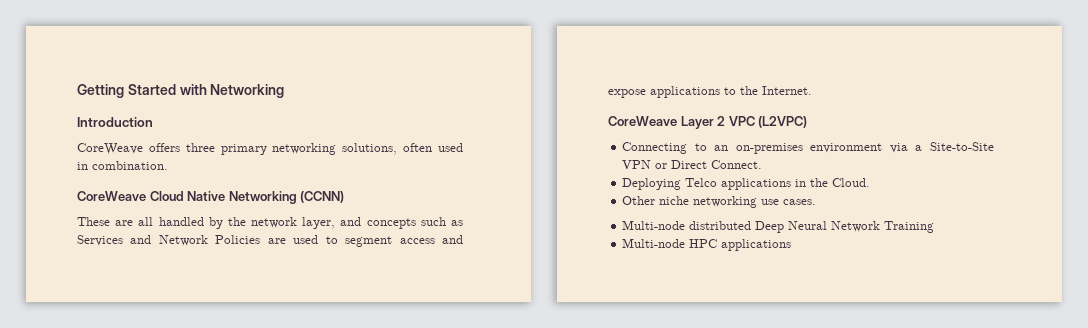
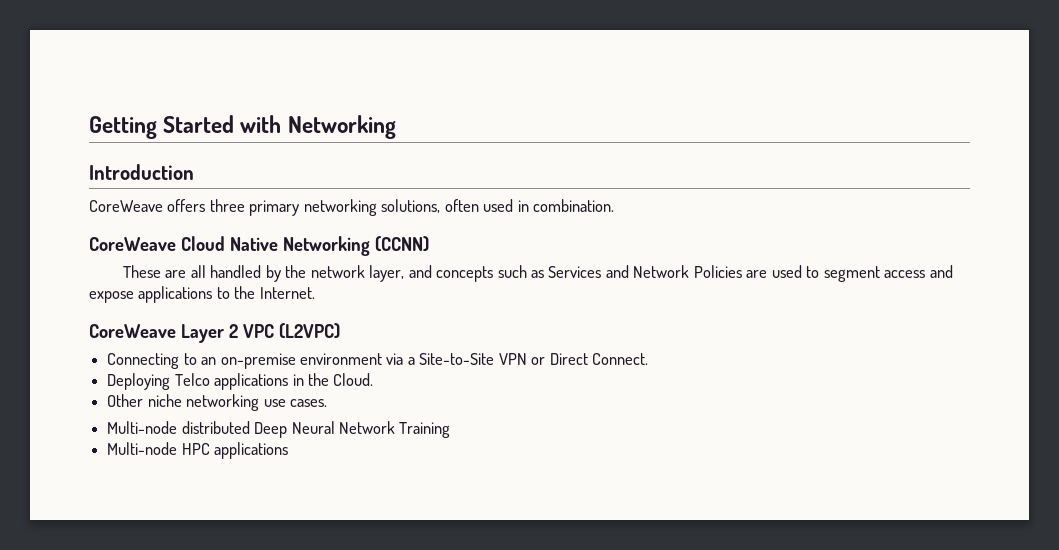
[735,143,803,154] on-premises -> [220,353,296,369] on-premise

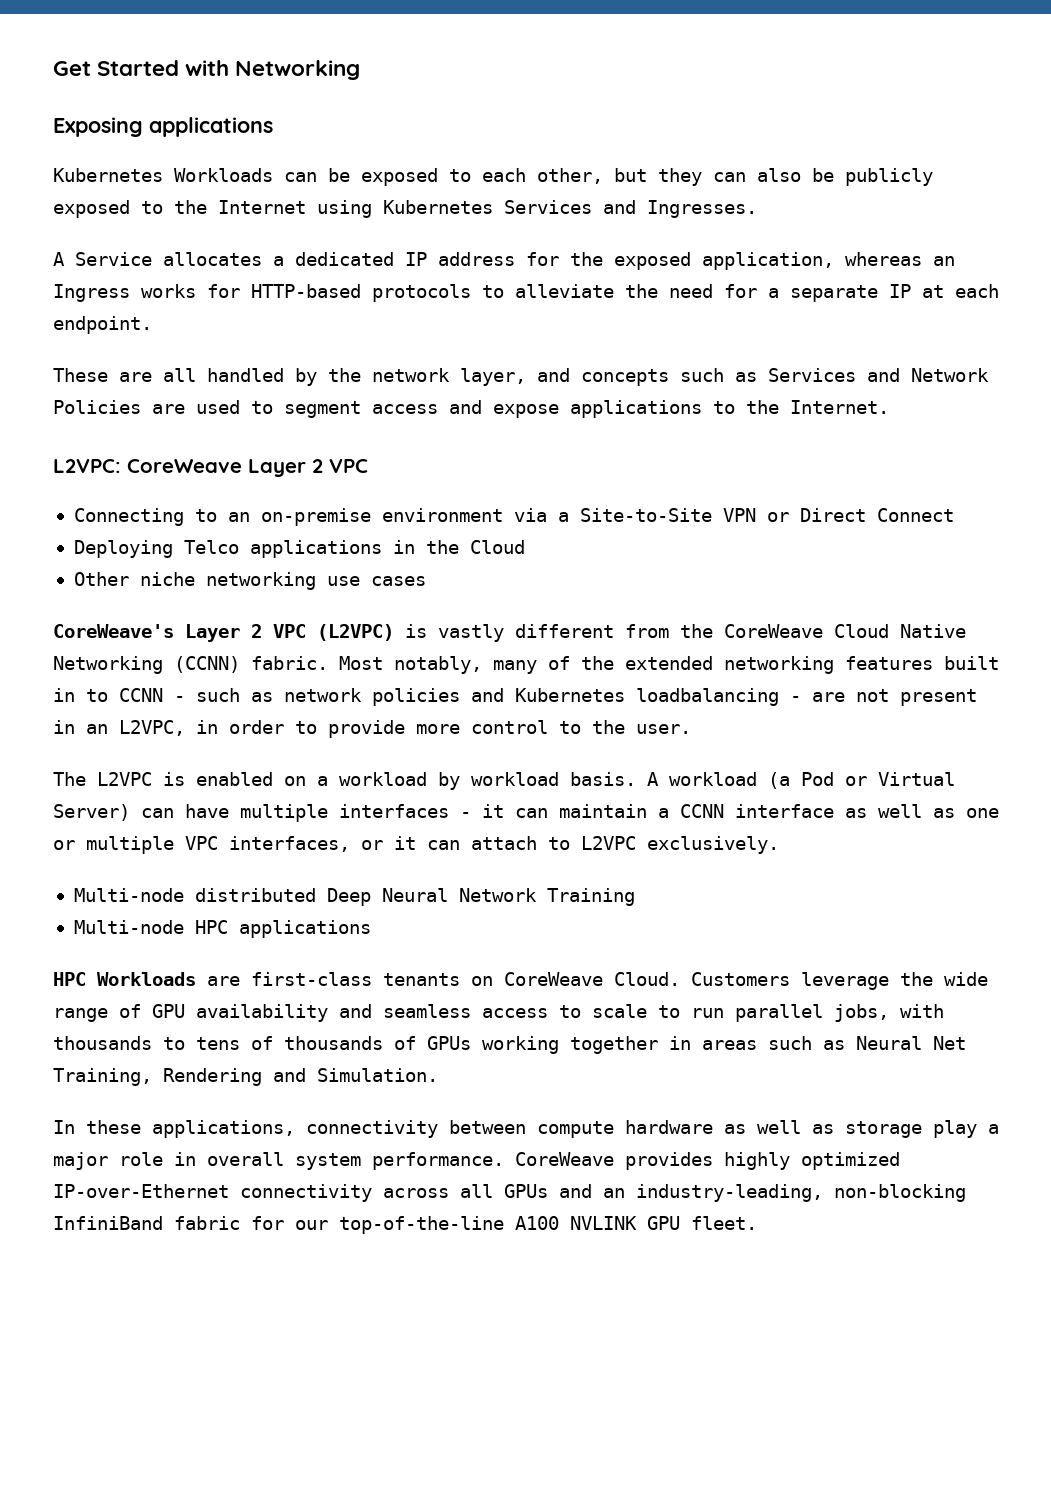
[89,116,157,139] Getting -> [53,61,91,76] Get
[89,164,194,180] [89,199,615,216] [89,236,429,256] Introduction // CoreWeave offers three primary networking solutions, often used in combination. // CoreWeave Cloud Native Networking (CCNN) -> [53,117,273,137] [53,168,933,186] [53,200,757,218] [53,252,955,270] [53,284,999,302] [53,316,152,334] Exposing applications // Kubernetes Workloads can be exposed to each other, but they can also be publicly exposed to the Internet using Kubernetes Services and Ingresses. // A Service allocates a dedicated IP address for the exposed application, whereas an Ingress works for HTTP-based protocols to alleviate the need for a separate IP at each endpoint.
(315, 293) none -> [53,459,121,473] L2VPC:
[278,323,340,339] (L2VPC) -> (368, 466) none
[592,353,649,365] Connect. -> [876,508,954,522] Connect
[333,373,374,386] Cloud. -> [469,540,525,554] Cloud
[289,399,327,407] cases. -> [370,576,426,586] [53,624,966,642] [53,656,999,674] [53,688,977,706] [53,720,691,738] [53,772,955,790] [53,804,999,822] [53,836,779,854] cases // CoreWeave's Layer 2 VPC (L2VPC) is vastly different from the CoreWeave Cloud Native Networking (CCNN) fabric. Most notably, many of the extended networking features built in to CCNN - such as network policies and Kubernetes loadbalancing - are not present in an L2VPC, in order to provide more control to the user. // The L2VPC is enabled on a workload by workload basis. A workload (a Pod or Virtual Server) can have multiple interfaces - it can maintain a CCNN interface as well as one or multiple VPC interfaces, or it can attach to L2VPC exclusively.
(289, 450) none -> [53,972,988,990] [53,1004,944,1022] [53,1036,966,1054] [53,1068,438,1086] [53,1120,999,1138] [53,1152,900,1170] [53,1184,966,1202] [53,1216,757,1234] // HPC Workloads are first-class tenants on CoreWeave Cloud. Customers leverage the wide range of GPU availability and seamless access to scale to run parallel jobs, with thousands to tens of thousands of GPUs working together in areas such as Neural Net Training, Rendering and Simulation. // In these applications, connectivity between compute hardware as well as storage play a major role in overall system performance. CoreWeave provides highly optimized IP-over-Ethernet connectivity across all GPUs and an industry-leading, non-blocking InfiniBand fabric for our top-of-the-line A100 NVLINK GPU fleet.

